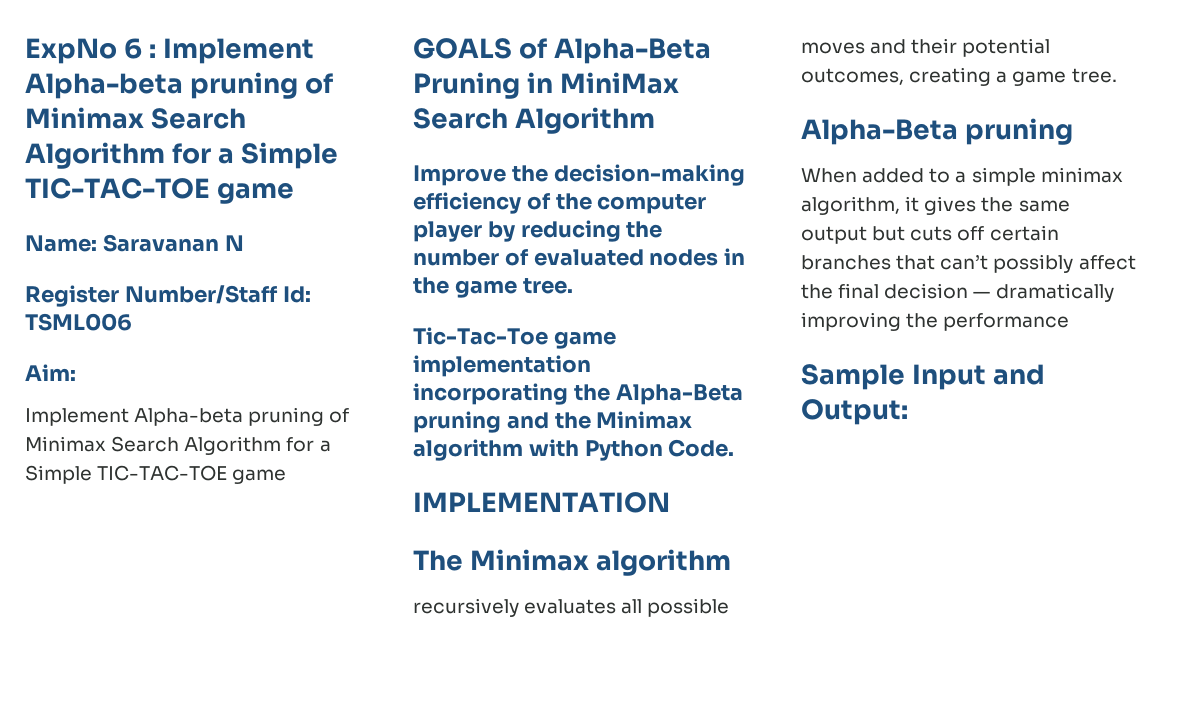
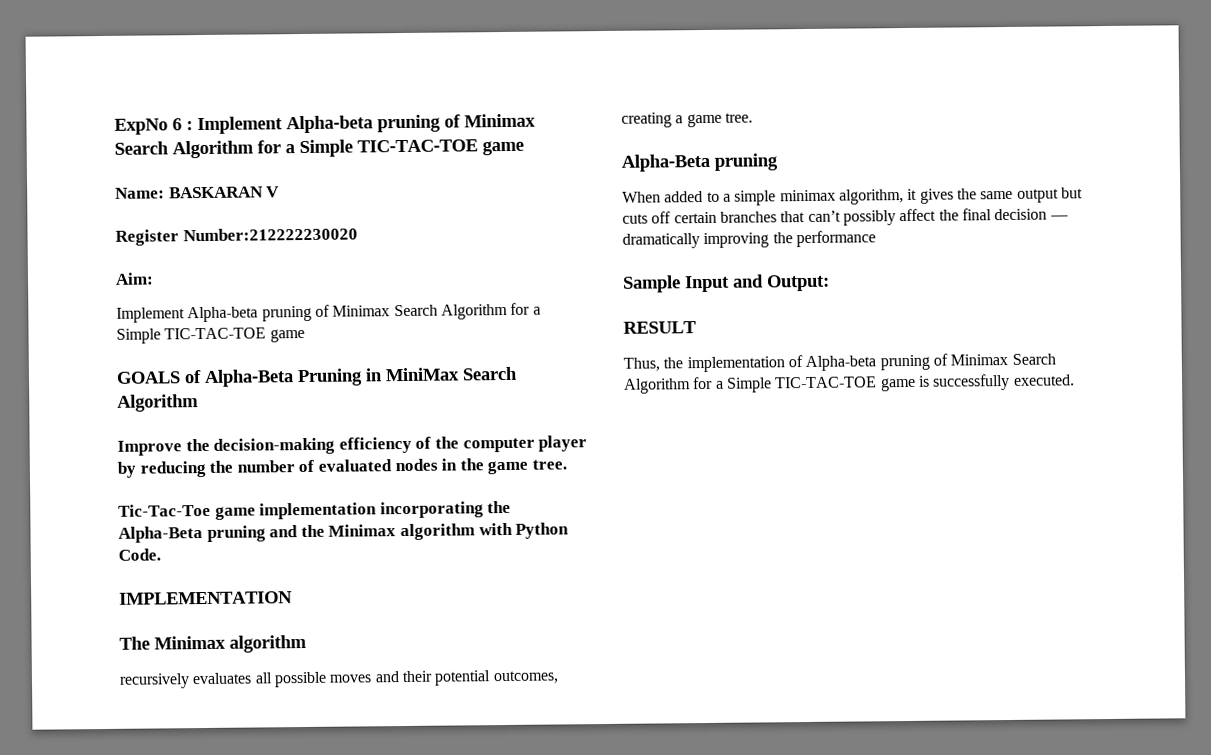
[102,234,244,252] Saravanan N -> [168,186,281,199] BASKARAN V
[124,285,311,304] [25,313,132,331] Number/Staff Id: TSML006 -> [182,227,358,242] Number:212222230020
(908, 412) none -> [623,321,697,334] [623,353,1056,373] [624,373,1075,394] // RESULT // Thus, the implementation of Alpha-beta pruning of Minimax Search Algorithm for a Simple TIC-TAC-TOE game is successfully executed.

